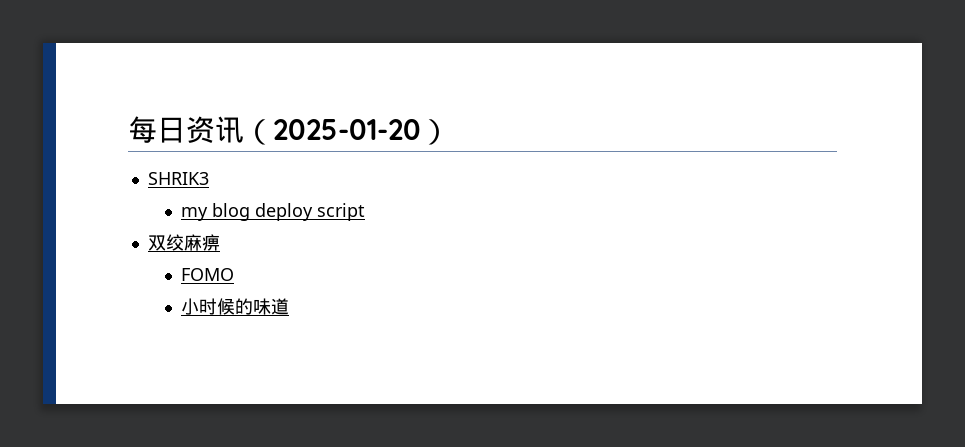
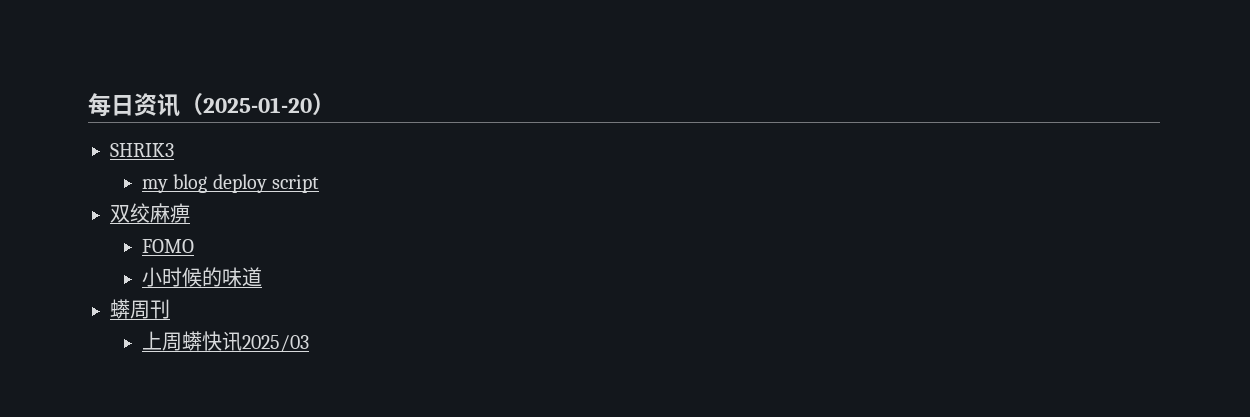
(290, 306) none -> [110,299,170,319] [141,331,309,352] // 蠎周刊 // 上周蠎快讯2025/03

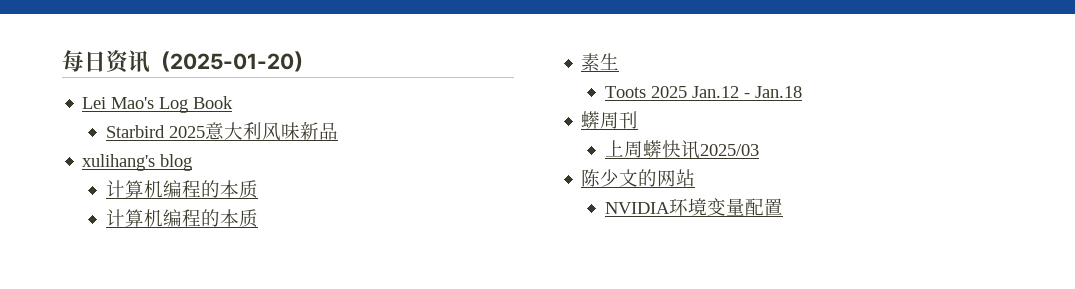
[110,143,174,157] [141,174,319,193] [110,203,190,223] [141,239,194,253] [141,267,262,287] SHRIK3 // my blog deploy script // 双绞麻痹 // FOMO // 小时候的味道 -> [82,96,234,113] [105,122,338,141] [82,154,193,171] [105,180,258,199] [105,209,258,228] [581,53,620,71] [604,86,802,98] Lei Mao's Log Book // Starbird 2025意大利风味新品 // xulihang's blog // 计算机编程的本质 // 计算机编程的本质 // 素生 // Toots 2025 Jan.12 - Jan.18
(309, 343) none -> [581,169,696,187] [604,198,783,216] // 陈少文的网站 // NVIDIA环境变量配置

